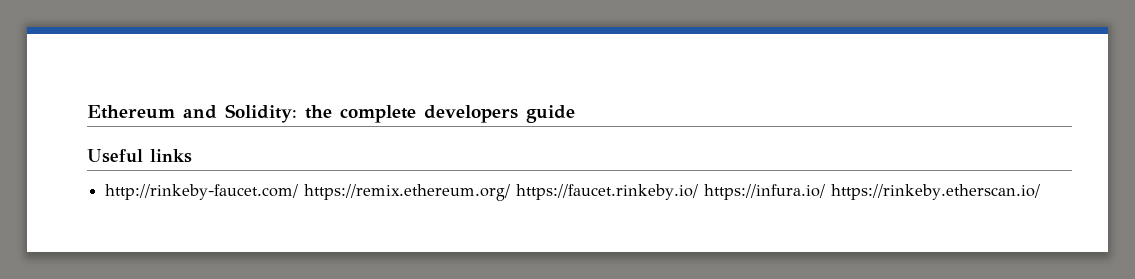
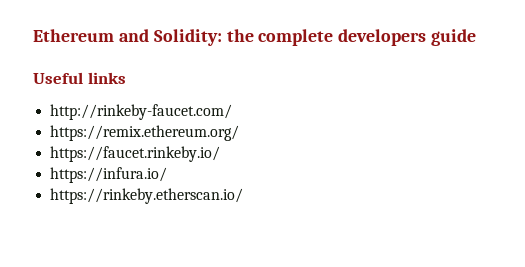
(299, 192) none -> (233, 112) //
(511, 192) none -> (240, 133) //
(699, 192) none -> (221, 154) //
(826, 192) none -> (168, 175) //

